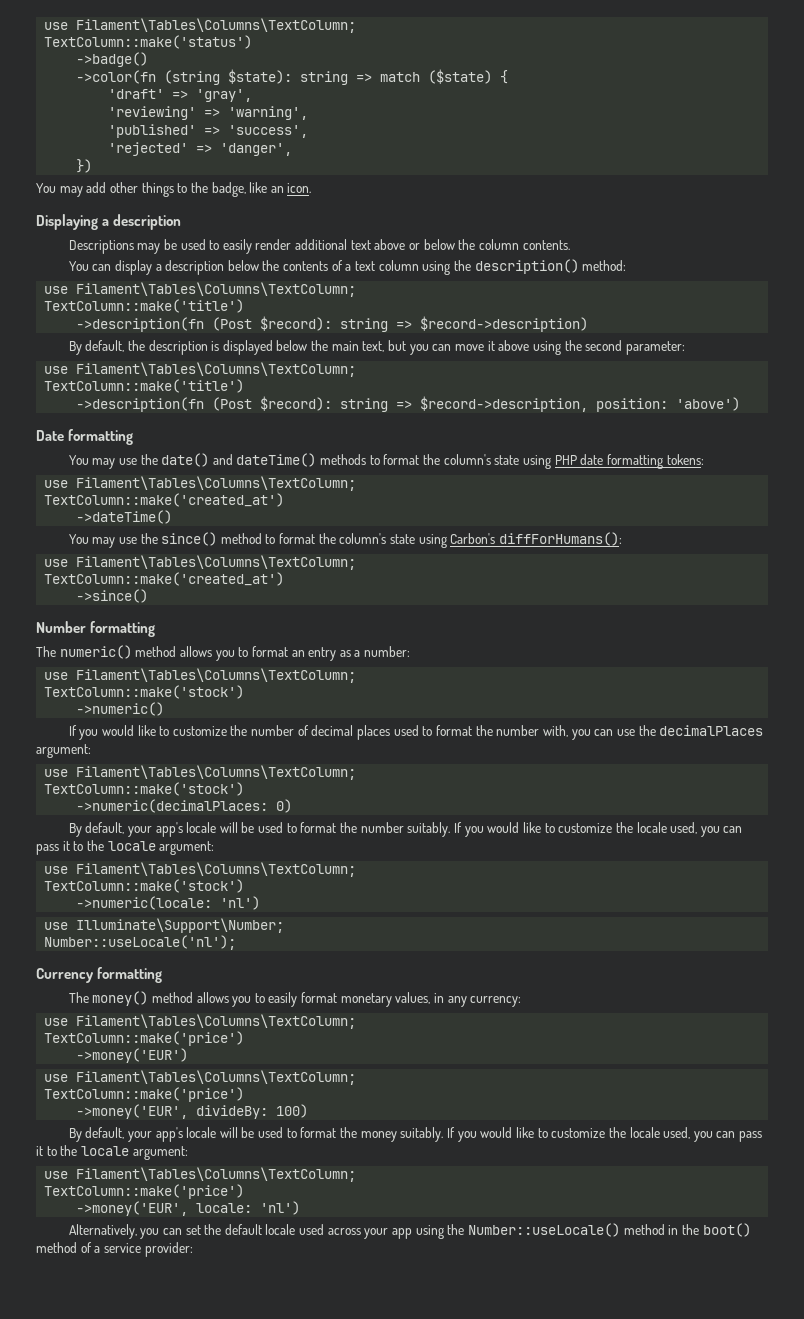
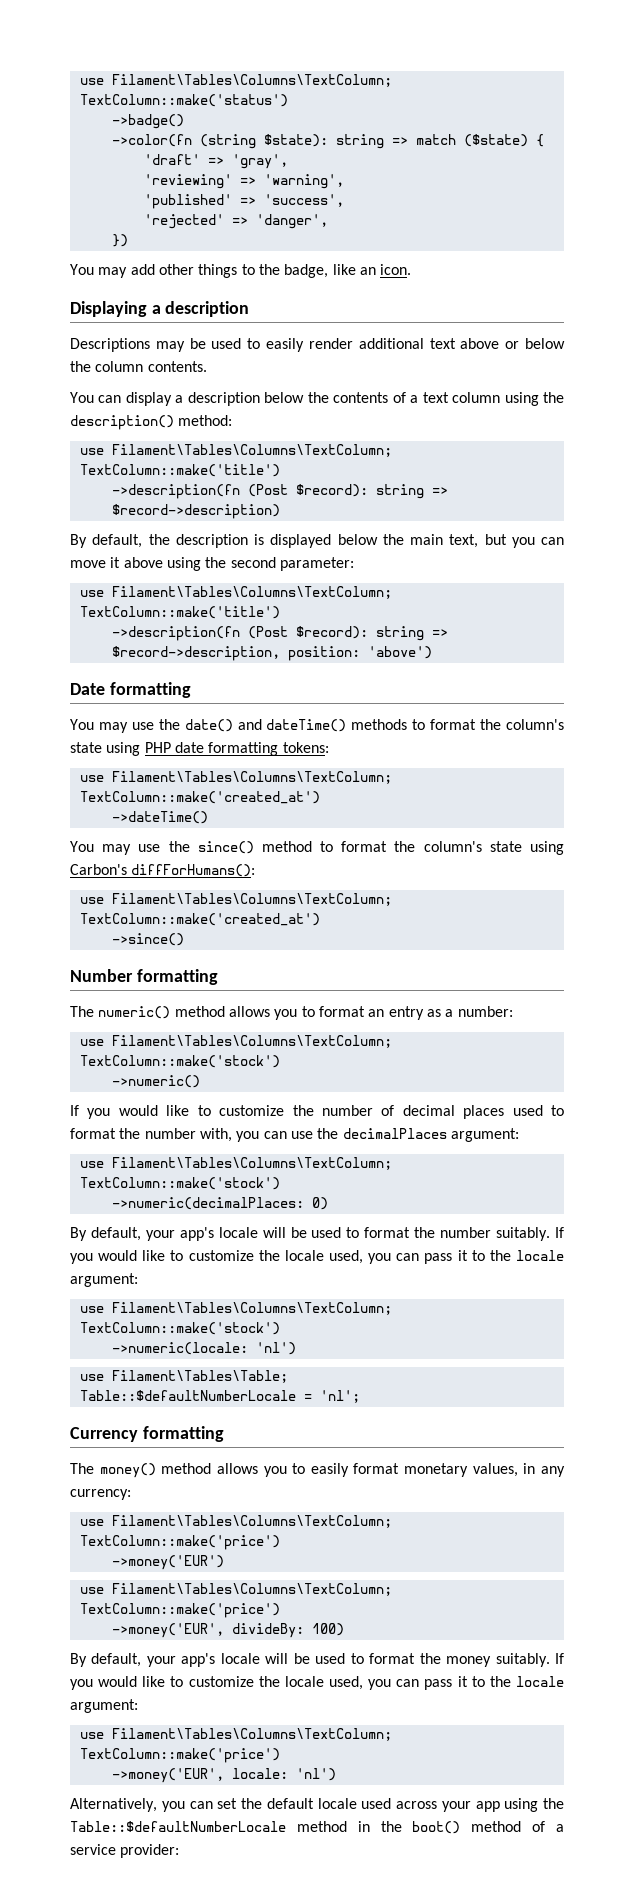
[76,918,285,933] [44,935,237,950] Illuminate\Support\Number; // Number::useLocale('nl'); -> [111,1370,288,1383] [79,1390,360,1403] Filament\Tables\Table; // Table::$defaultNumberLocale = 'nl';
[467,1223,620,1237] Number::useLocale() -> [70,1821,286,1832] Table::$defaultNumberLocale

